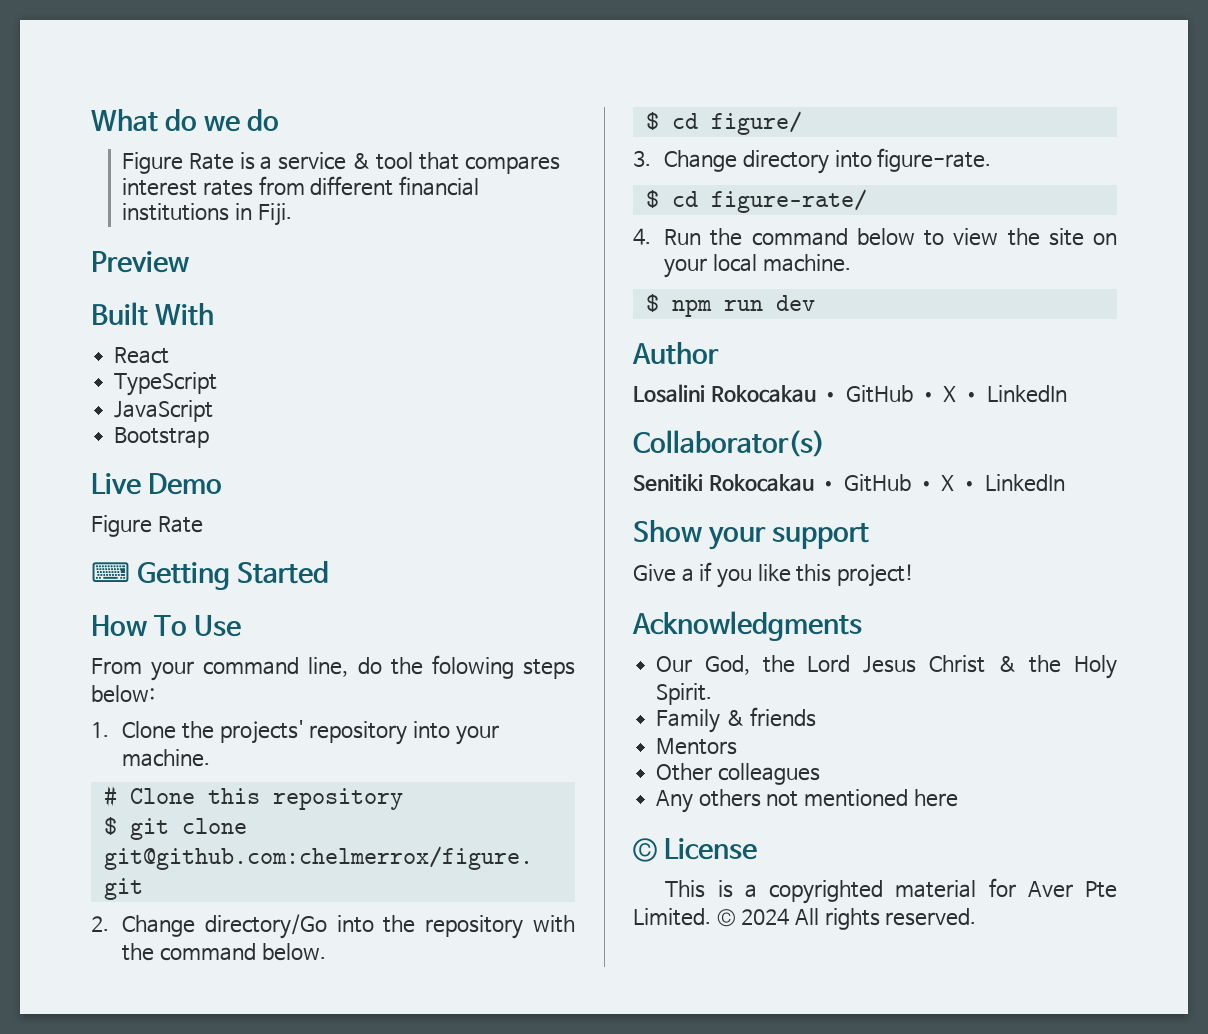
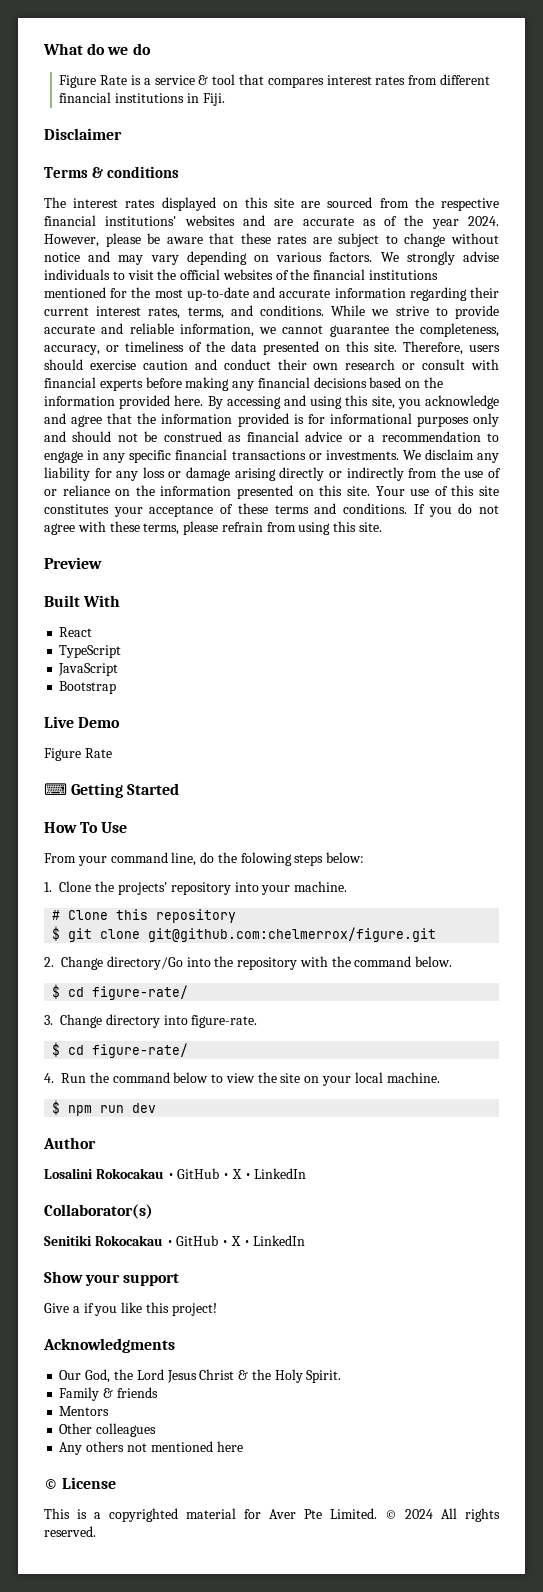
(292, 214) none -> [44,128,122,140] [44,166,179,178] [44,197,499,211] [44,215,500,229] [44,233,500,247] [44,251,499,265] [44,269,439,280] [44,287,500,301] [44,305,499,319] [44,323,499,337] [44,341,500,355] [44,359,499,370] [44,377,444,391] [44,395,499,409] [44,413,500,427] [44,431,499,442] [44,449,500,463] [44,467,502,481] [44,485,500,499] [44,503,500,517] [44,521,383,535] // Disclaimer // Terms & conditions // The interest rates displayed on this site are sourced from the respective financial institutions' websites and are accurate as of the year 2024. However, please be aware that these rates are subject to change without notice and may vary depending on various factors. We strongly advise individuals to visit the official websites of the financial institutions mentioned for the most up-to-date and accurate information regarding their current interest rates, terms, and conditions. While we strive to provide accurate and reliable information, we cannot guarantee the completeness, accuracy, or timeliness of the data presented on this site. Therefore, users should exercise caution and conduct their own research or consult with financial experts before making any financial decisions based on the information provided here. By accessing and using this site, you acknowledge and agree that the information provided is for informational purposes only and should not be construed as financial advice or a recommendation to engage in any specific financial transactions or investments. We disclaim any liability for any loss or damage arising directly or indirectly from the use of or reliance on the information presented on this site. Your use of this site constitutes your acceptance of these terms and conditions. If you do not agree with these terms, please refrain from using this site.
[710,111,802,135] figure/ -> [92,985,189,1000] figure-rate/

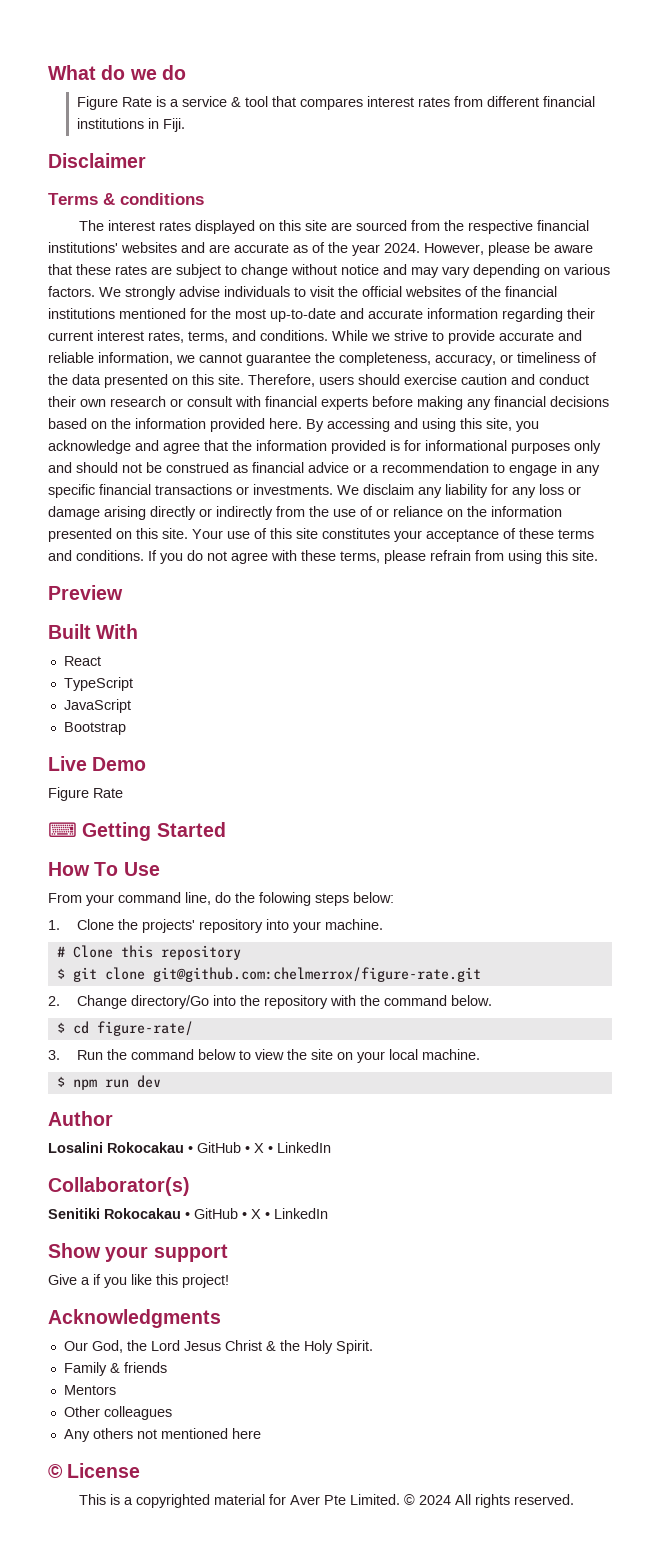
[148,927,437,942] git@github.com:chelmerrox/figure.git -> [152,967,481,982] git@github.com:chelmerrox/figure-rate.git
[60,1014,258,1028] [52,1042,189,1058] [44,1073,54,1083] Change directory into figure-rate. // $ cd figure-rate/ // 4. -> (60, 1055) none

